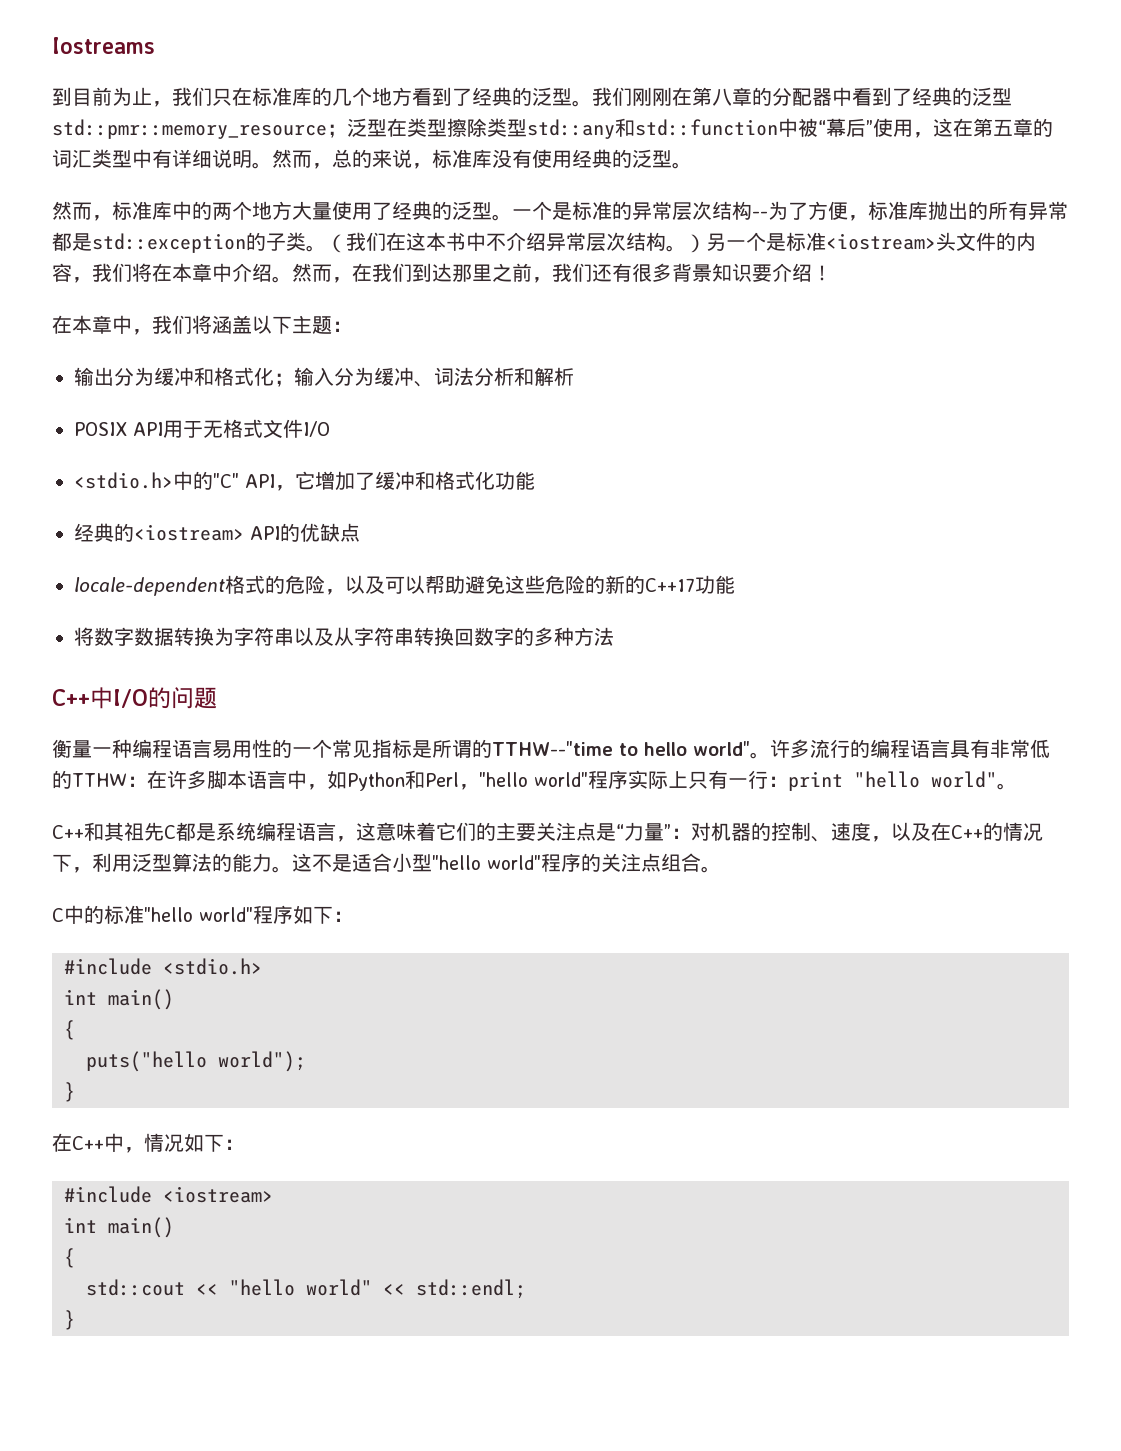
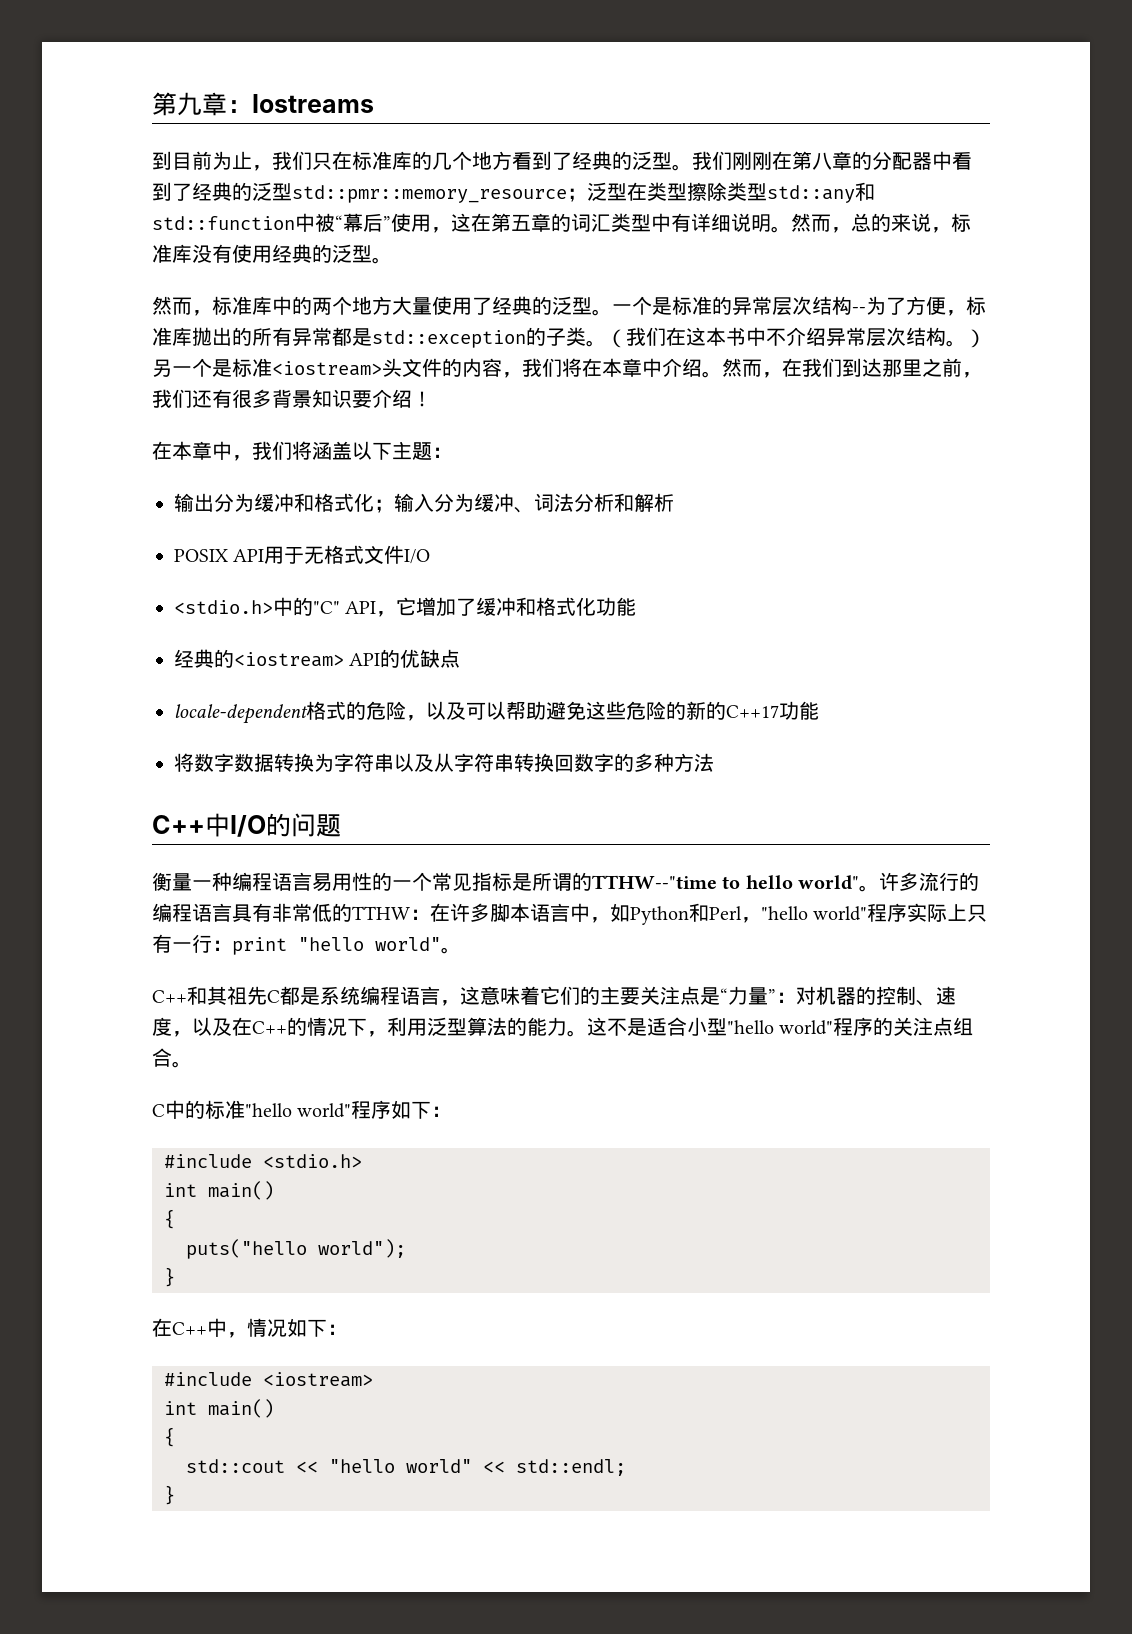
(52, 45) none -> [152,92,252,116] 第九章：

